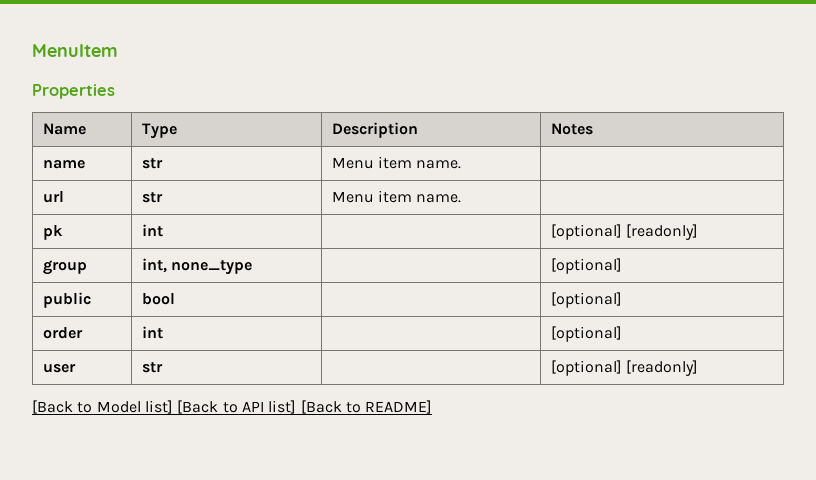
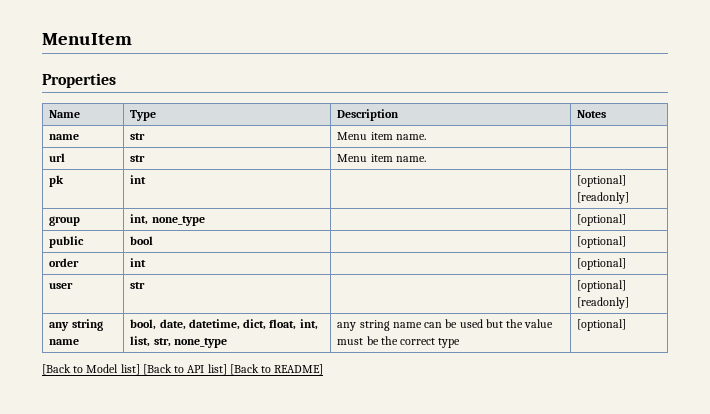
(698, 368) none -> [49,319,103,331] [49,339,80,345] [130,319,318,330] [130,336,227,348] [337,319,554,331] [337,336,461,348] [577,319,627,331] // any string name | bool, date, datetime, dict, float, int, list, str, none_type | any string name can be used but the value must be the correct type | [optional]

